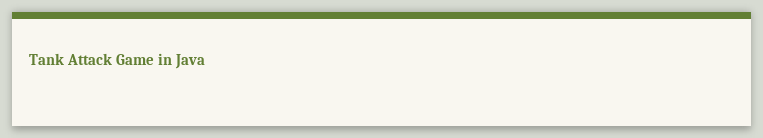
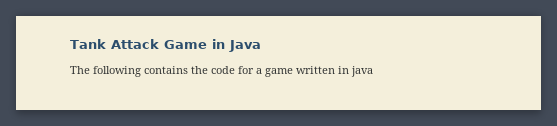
(206, 61) none -> [70,66,373,77] // The following contains the code for a game written in java

